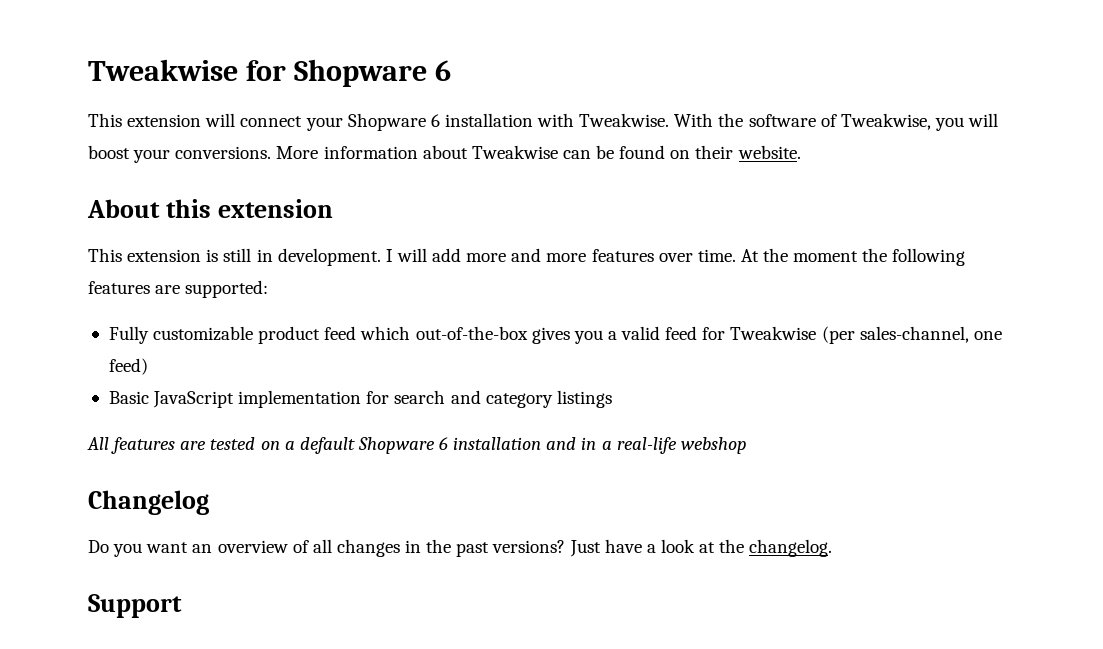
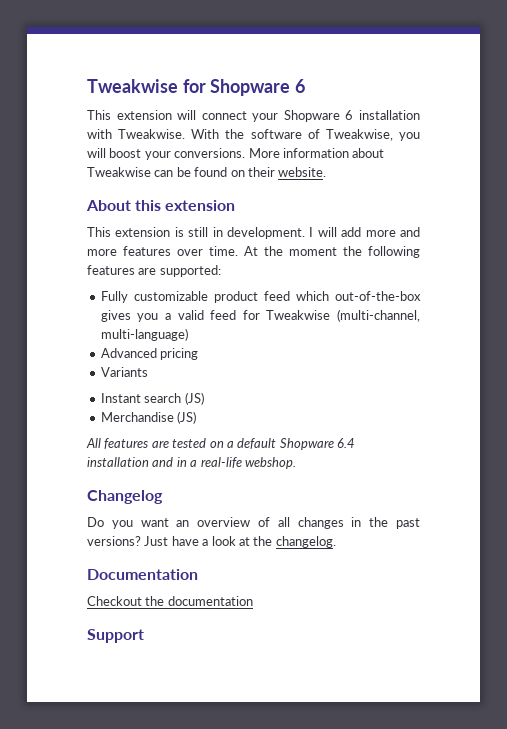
[821,326,1002,344] [108,358,148,375] [108,390,612,408] (per sales-channel, one feed) // Basic JavaScript implementation for search and category listings -> [337,309,420,322] [100,328,188,341] [100,348,199,360] [100,367,148,377] [100,392,204,405] [100,411,197,424] (multi-channel, multi-language) // Advanced pricing // Variants // Instant search (JS) // Merchandise (JS)
[439,437,449,450] 6 -> [337,438,355,448] 6.4
[680,437,747,454] webshop -> [244,457,296,469] webshop.
(833, 548) none -> [87,569,198,580] [87,596,253,606] // Documentation // Checkout the documentation

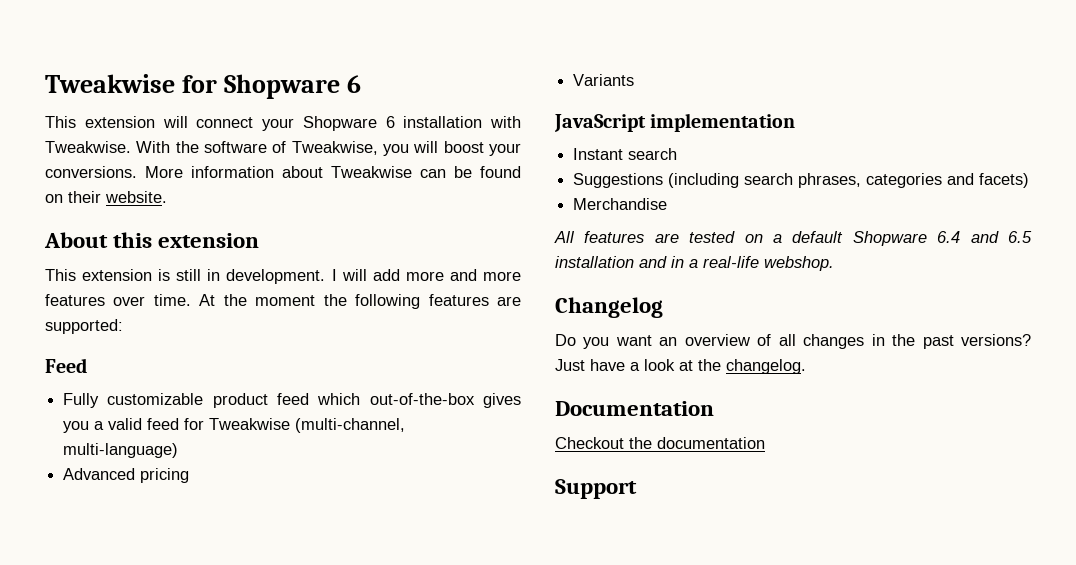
(221, 271) none -> [45,358,87,373] // Feed
(148, 372) none -> [554,113,796,132] // JavaScript implementation
[184,392,204,405] (JS) -> [573,173,1030,188] // Suggestions (including search phrases, categories and facets)
[177,411,197,424] (JS) -> (668, 204) none
(355, 443) none -> [970,231,1032,243] and 6.5

